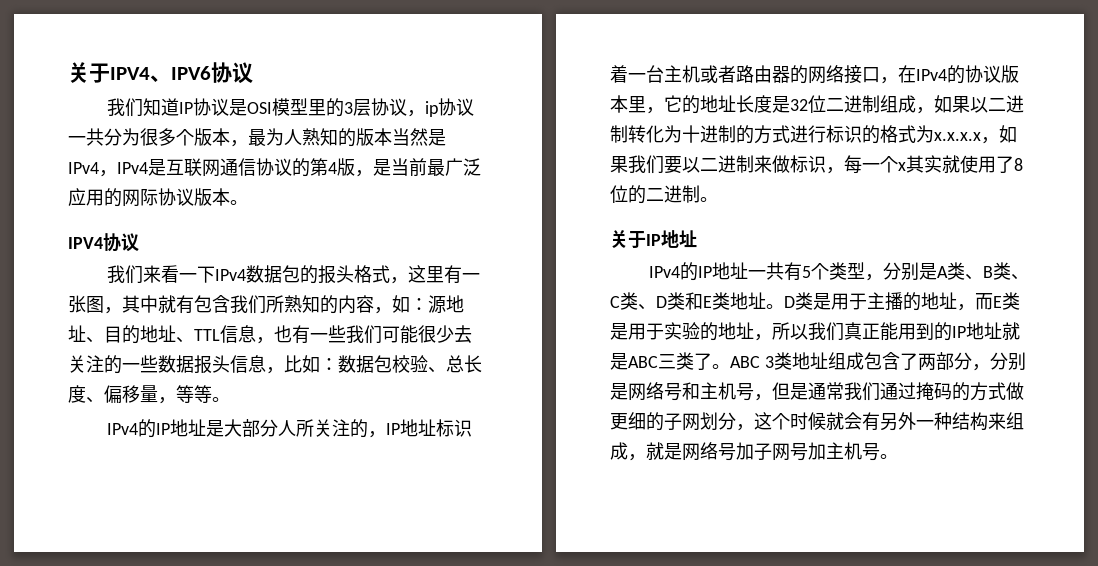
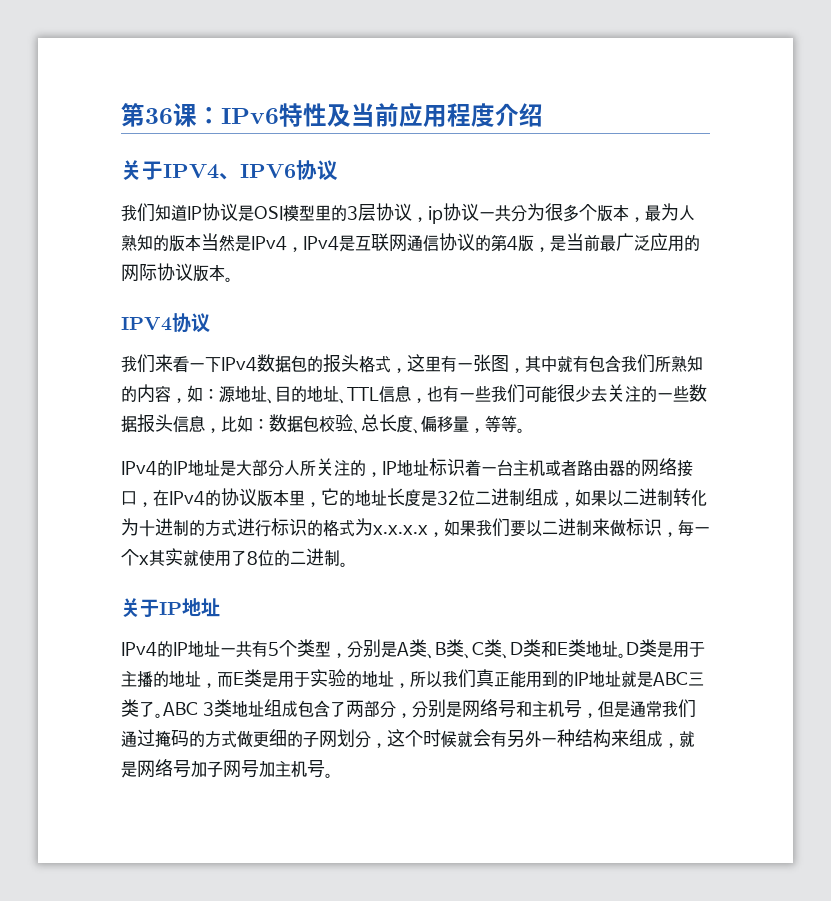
(68, 72) none -> [121,103,543,127] 第36课：IPv6特性及当前应用程度介绍 //

